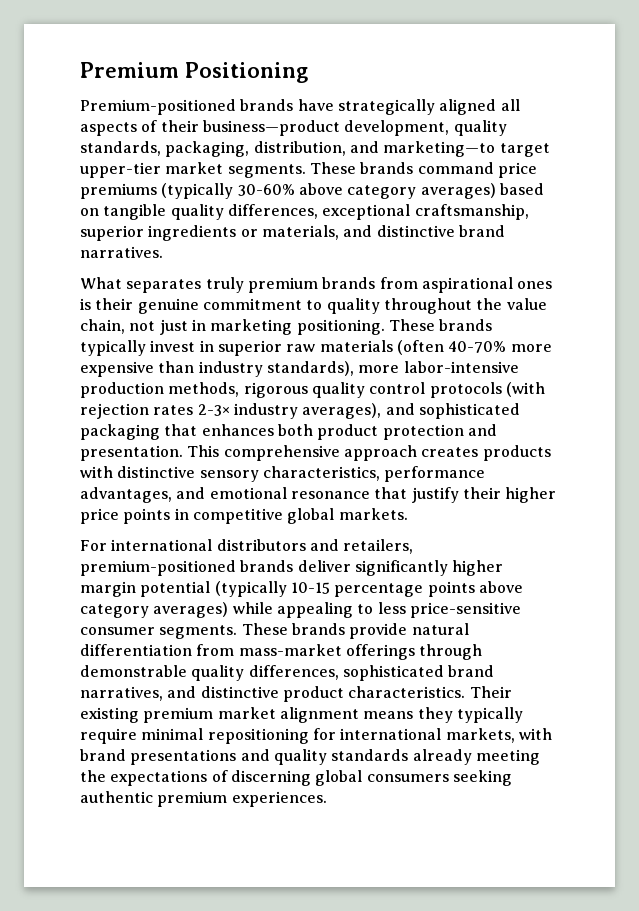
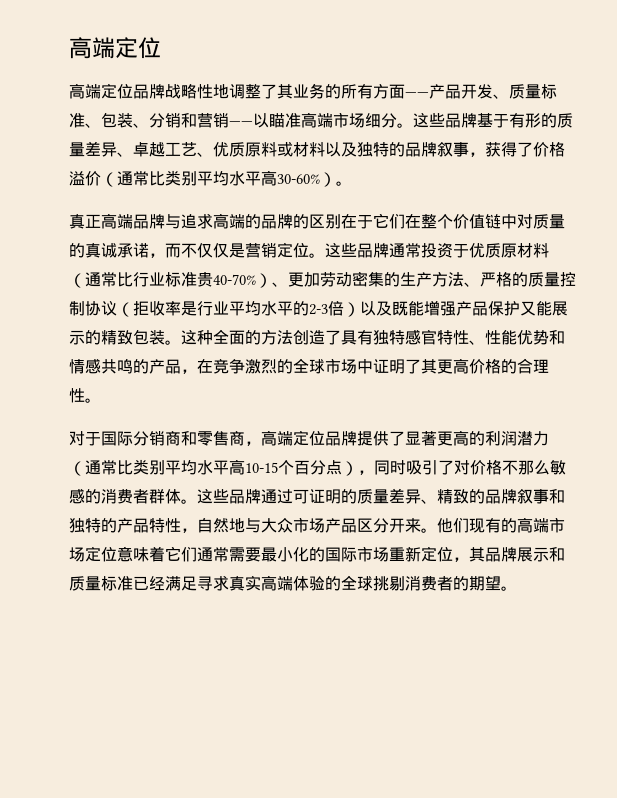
[80,62,308,83] [80,99,520,115] [80,120,507,136] [80,141,550,157] [80,162,537,178] [80,183,544,199] [80,204,529,220] [80,225,505,241] [80,246,163,258] [80,277,553,293] [80,298,547,314] [80,319,493,335] [80,340,552,356] [80,361,519,377] [80,382,545,398] [80,403,520,419] [80,424,497,440] [80,445,551,461] [80,466,486,482] [80,487,557,503] [80,508,408,524] [80,539,414,554] [80,560,504,576] [80,581,523,597] [80,602,521,618] [80,623,469,639] [80,644,483,660] [80,665,495,681] [80,686,512,702] [80,707,523,723] [80,728,552,744] [80,749,540,765] [80,770,512,786] [80,791,327,807] Premium Positioning // Premium-positioned brands have strategically aligned all aspects of their business—product development, quality standards, packaging, distribution, and marketing—to target upper-tier market segments. These brands command price premiums (typically 30-60% above category averages) based on tangible quality differences, exceptional craftsmanship, superior ingredients or materials, and distinctive brand narratives. // What separates truly premium brands from aspirational ones is their genuine commitment to quality throughout the value chain, not just in marketing positioning. These brands typically invest in superior raw materials (often 40-70% more expensive than industry standards), more labor-intensive production methods, rigorous quality control protocols (with rejection rates 2-3× industry averages), and sophisticated packaging that enhances both product protection and presentation. This comprehensive approach creates products with distinctive sensory characteristics, performance advantages, and emotional resonance that justify their higher price points in competitive global markets. // For international distributors and retailers, premium-positioned brands deliver significantly higher margin potential (typically 10-15 percentage points above category averages) while appealing to less price-sensitive consumer segments. These brands provide natural differentiation from mass-market offerings through demonstrable quality differences, sophisticated brand narratives, and distinctive product characteristics. Their existing premium market alignment means they typically require minimal repositioning for international markets, with brand presentations and quality standards already meeting the expectations of discerning global consumers seeking authentic premium experiences. -> [69,37,161,59] [69,83,557,99] [69,112,573,128] [69,141,565,157] [69,170,352,187] [69,213,565,229] [69,242,549,258] [69,271,576,288] [69,300,568,317] [69,329,565,345] [69,358,549,374] [69,388,101,403] [69,430,549,446] [69,459,566,476] [69,488,565,504] [69,517,565,533] [69,546,565,562] [69,575,517,591] 高端定位 // 高端定位品牌战略性地调整了其业务的所有方面——产品开发、质量标准、包装、分销和营销——以瞄准高端市场细分。这些品牌基于有形的质量差异、卓越工艺、优质原料或材料以及独特的品牌叙事，获得了价格溢价（通常比类别平均水平高30-60%）。 // 真正高端品牌与追求高端的品牌的区别在于它们在整个价值链中对质量的真诚承诺，而不仅仅是营销定位。这些品牌通常投资于优质原材料（通常比行业标准贵40-70%）、更加劳动密集的生产方法、严格的质量控制协议（拒收率是行业平均水平的2-3倍）以及既能增强产品保护又能展示的精致包装。这种全面的方法创造了具有独特感官特性、性能优势和情感共鸣的产品，在竞争激烈的全球市场中证明了其更高价格的合理性。 // 对于国际分销商和零售商，高端定位品牌提供了显著更高的利润潜力（通常比类别平均水平高10-15个百分点），同时吸引了对价格不那么敏感的消费者群体。这些品牌通过可证明的质量差异、精致的品牌叙事和独特的产品特性，自然地与大众市场产品区分开来。他们现有的高端市场定位意味着它们通常需要最小化的国际市场重新定位，其品牌展示和质量标准已经满足寻求真实高端体验的全球挑剔消费者的期望。

